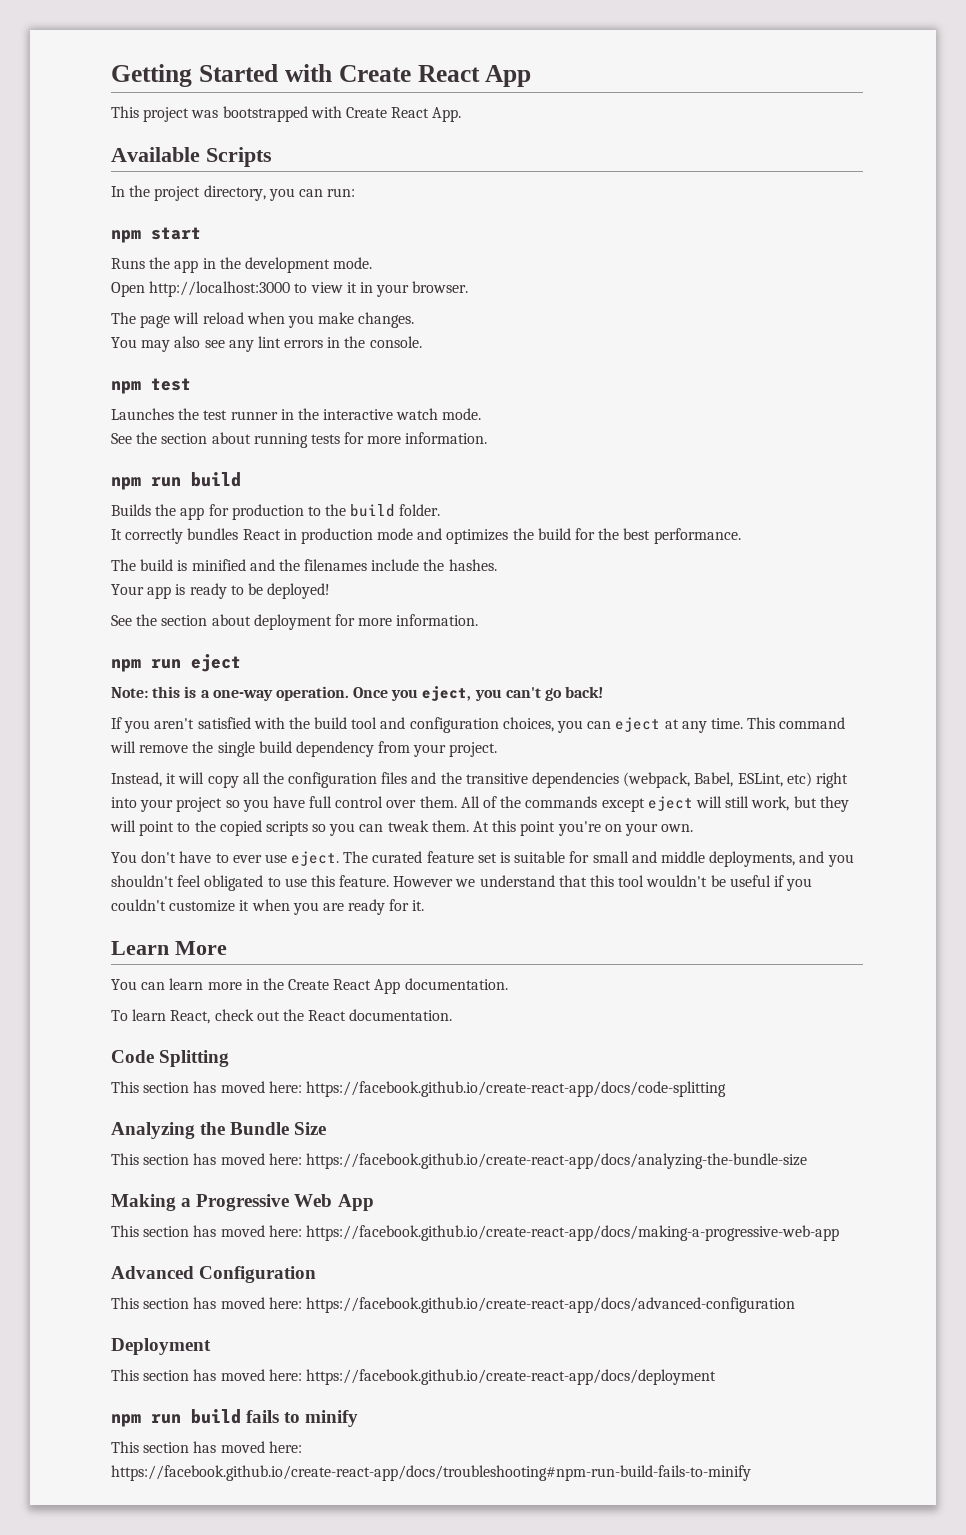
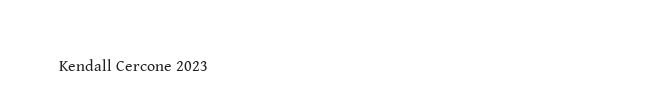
[111,64,532,87] [111,106,462,122] [111,147,272,167] [111,185,356,201] [111,227,201,243] [111,257,373,273] [111,281,469,297] [111,312,415,328] [111,336,422,352] [111,378,191,394] [111,408,482,420] [111,432,488,448] [111,472,241,490] [111,504,441,520] [111,528,741,544] [111,559,497,571] [111,583,331,599] [111,614,479,630] [111,654,241,672] [111,686,604,701] [111,717,846,733] [110,741,498,757] [111,772,848,788] [111,796,849,812] [110,820,694,836] [111,851,854,867] [111,875,813,891] [111,899,425,915] [111,941,227,955] [111,978,508,994] [111,1009,453,1024] [111,1050,230,1067] [111,1081,726,1097] [111,1122,327,1139] [111,1153,807,1169] [111,1194,374,1211] [111,1225,839,1241] [111,1266,317,1283] [111,1297,795,1313] [111,1338,211,1355] [111,1369,716,1385] [111,1409,359,1427] [111,1441,302,1453] [111,1465,751,1481] Getting Started with Create React App // This project was bootstrapped with Create React App. // Available Scripts // In the project directory, you can run: // npm start // Runs the app in the development mode. // Open http://localhost:3000 to view it in your browser. // The page will reload when you make changes. // You may also see any lint errors in the console. // npm test // Launches the test runner in the interactive watch mode. // See the section about running tests for more information. // npm run build // Builds the app for production to the build folder. // It correctly bundles React in production mode and optimizes the build for the best performance. // The build is minified and the filenames include the hashes. // Your app is ready to be deployed! // See the section about deployment for more information. // npm run eject // Note: this is a one-way operation. Once you eject, you can't go back! // If you aren't satisfied with the build tool and configuration choices, you can eject at any time. This command will remove the single build dependency from your project. // Instead, it will copy all the configuration files and the transitive dependencies (webpack, Babel, ESLint, etc) right into your project so you have full control over them. All of the commands except eject will still work, but they will point to the copied scripts so you can tweak them. At this point you're on your own. // You don't have to ever use eject. The curated feature set is suitable for small and middle deployments, and you shouldn't feel obligated to use this feature. However we understand that this tool wouldn't be useful if you couldn't customize it when you are ready for it. // Learn More // You can learn more in the Create React App documentation. // To learn React, check out the React documentation. // Code Splitting // This section has moved here: https://facebook.github.io/create-react-app/docs/code-splitting // Analyzing the Bundle Size // This section has moved here: https://facebook.github.io/create-react-app/docs/analyzing-the-bundle-size // Making a Progressive Web App // This section has moved here: https://facebook.github.io/create-react-app/docs/making-a-progressive-web-app // Advanced Configuration // This section has moved here: https://facebook.github.io/create-react-app/docs/advanced-configuration // Deployment // This section has moved here: https://facebook.github.io/create-react-app/docs/deployment // npm run build fails to minify // This section has moved here: https://facebook.github.io/create-react-app/docs/troubleshooting#npm-run-build-fails-to-minify -> [59,59,209,71] Kendall Cercone 2023

